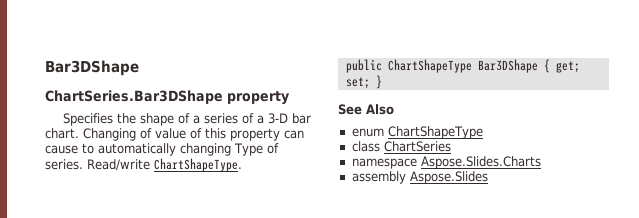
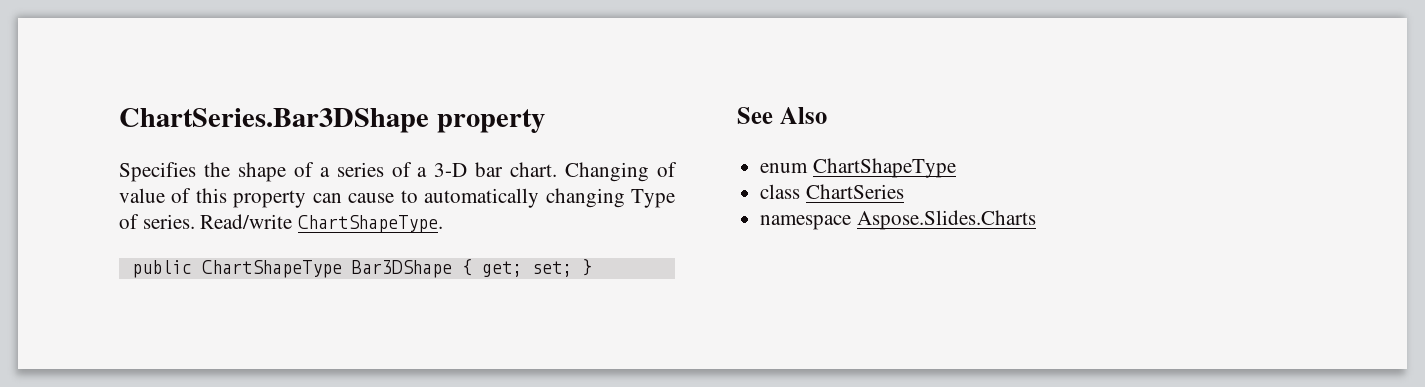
[45,60,139,76] Bar3DShape // -> (119, 120) none
[351,171,488,184] // assembly Aspose.Slides -> (1036, 220) none

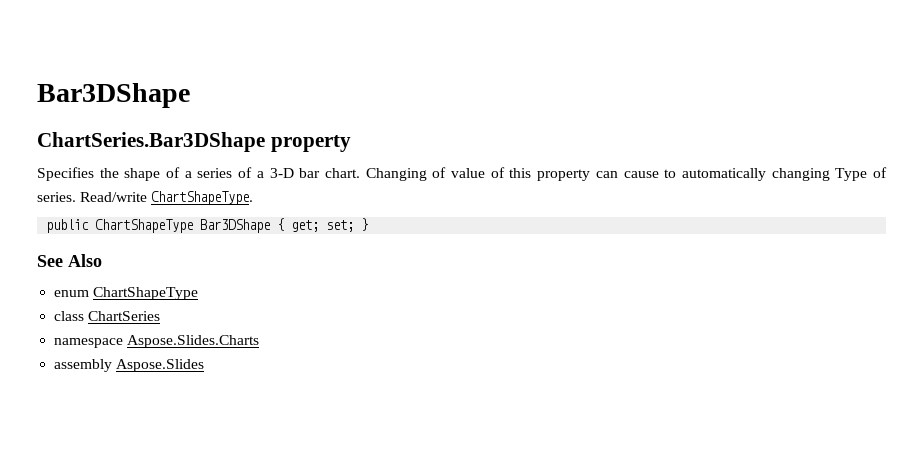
(119, 120) none -> [37,83,190,108] Bar3DShape //
(1036, 220) none -> [54,359,205,372] // assembly Aspose.Slides

